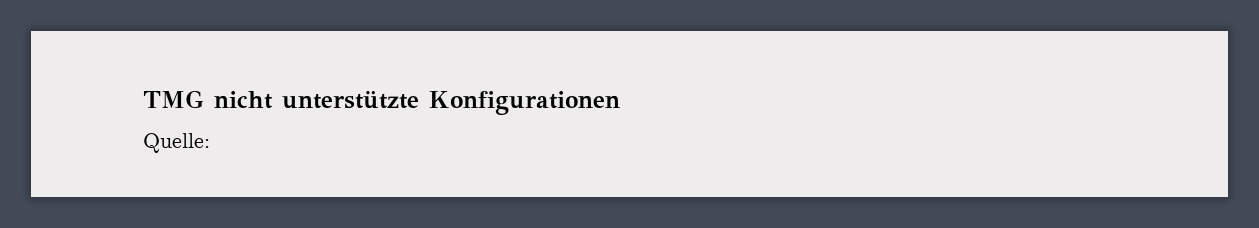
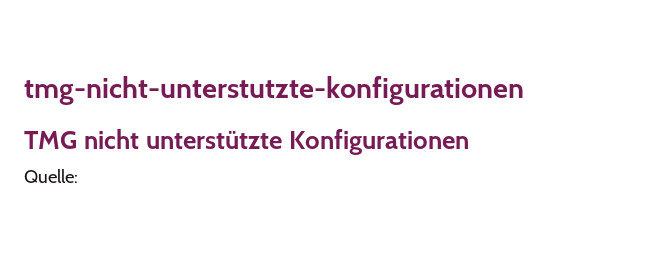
(143, 99) none -> [24,76,524,105] tmg-nicht-unterstutzte-konfigurationen //

